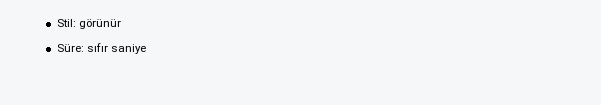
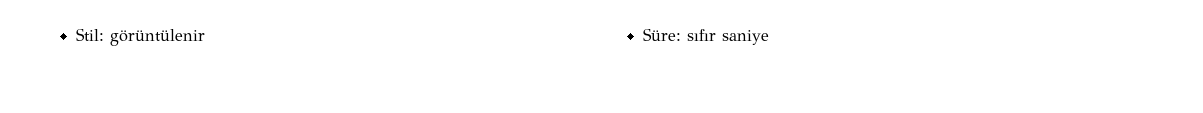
[78,19,121,29] görünür -> [110,29,206,46] görüntülenir

